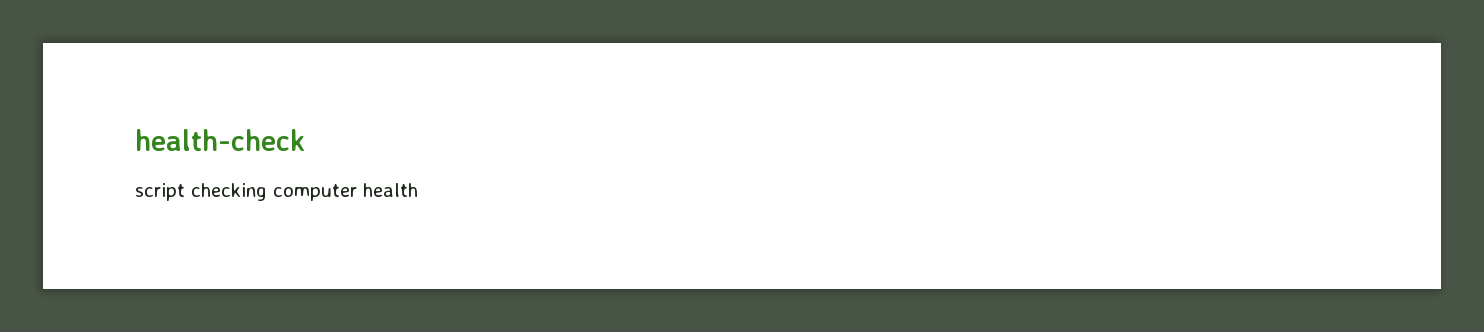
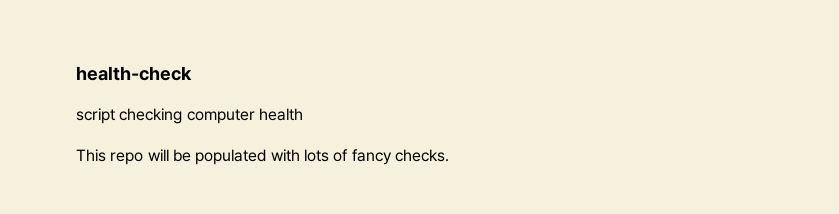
(418, 190) none -> [76,149,449,165] // This repo will be populated with lots of fancy checks.

